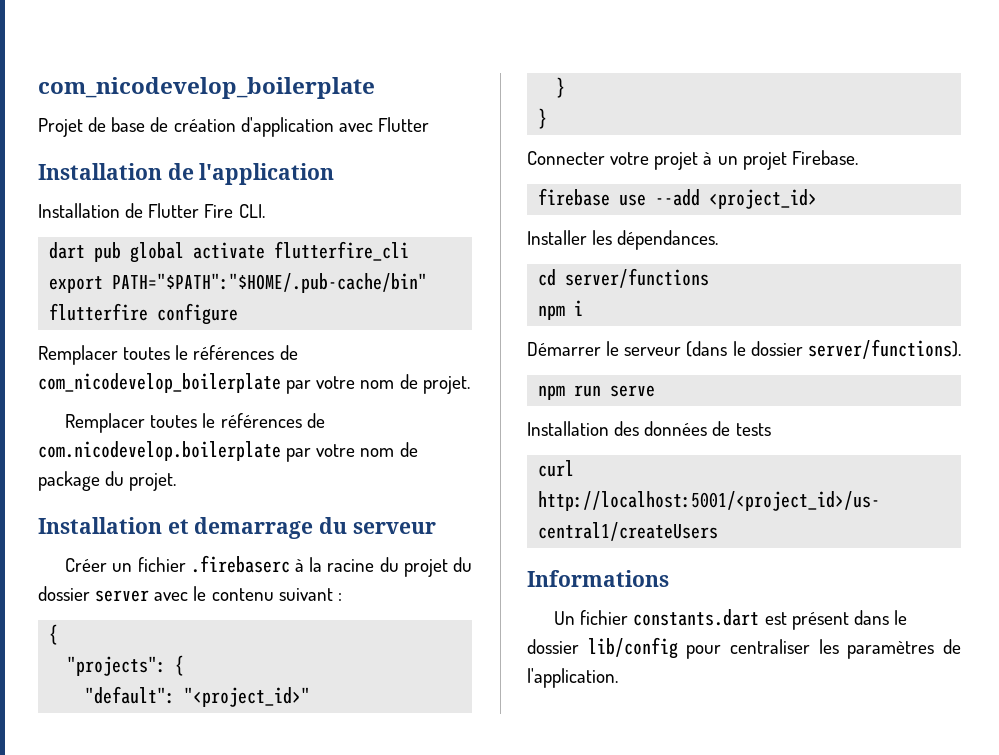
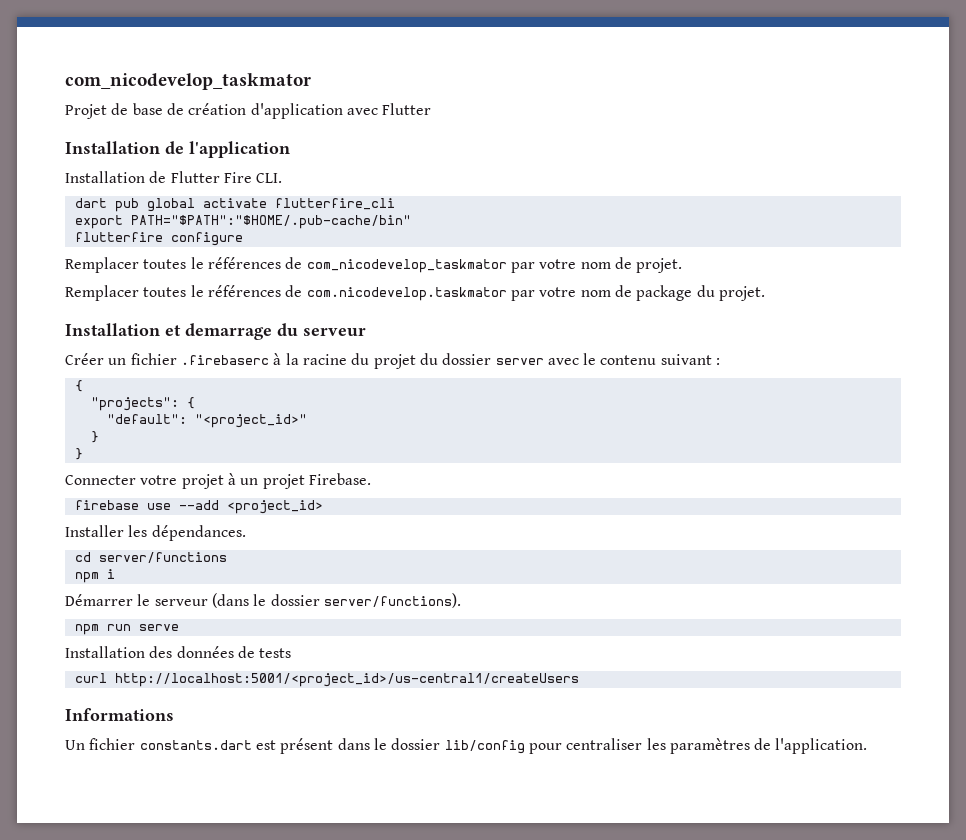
[38,77,375,99] com_nicodevelop_boilerplate -> [65,73,311,90] com_nicodevelop_taskmator
[38,373,281,393] com_nicodevelop_boilerplate -> [306,259,507,273] com_nicodevelop_taskmator
[38,441,281,461] com.nicodevelop.boilerplate -> [306,287,507,301] com.nicodevelop.taskmator

